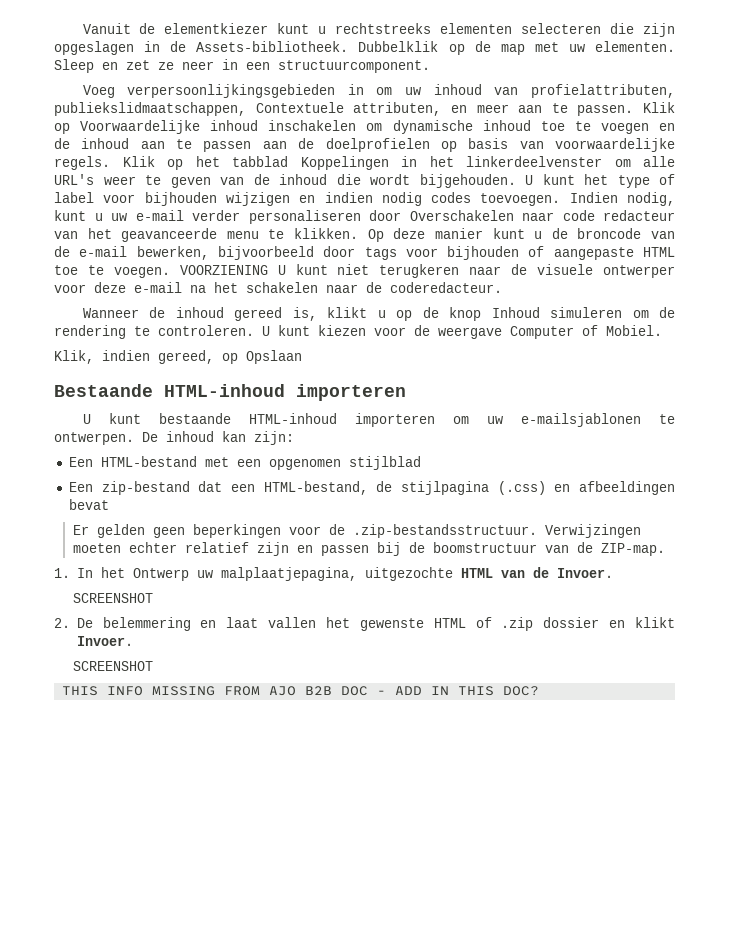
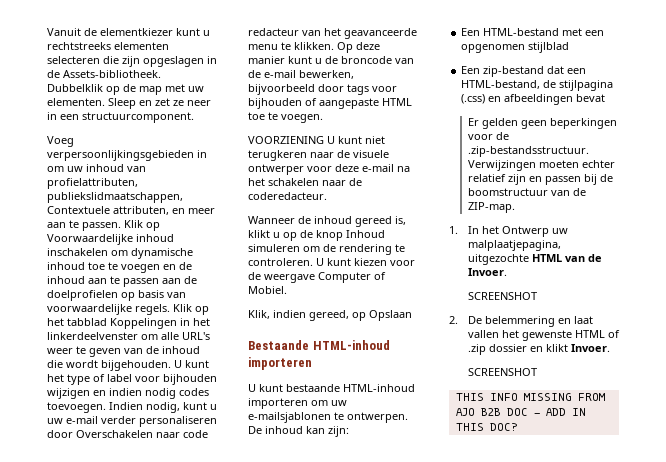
(170, 272) none -> (323, 118) //

